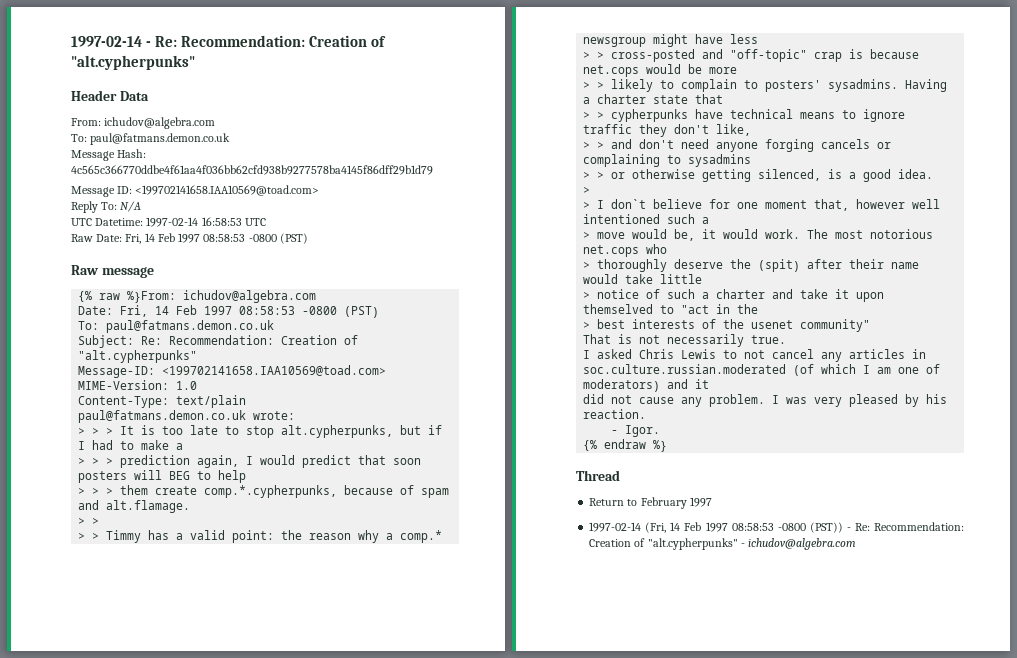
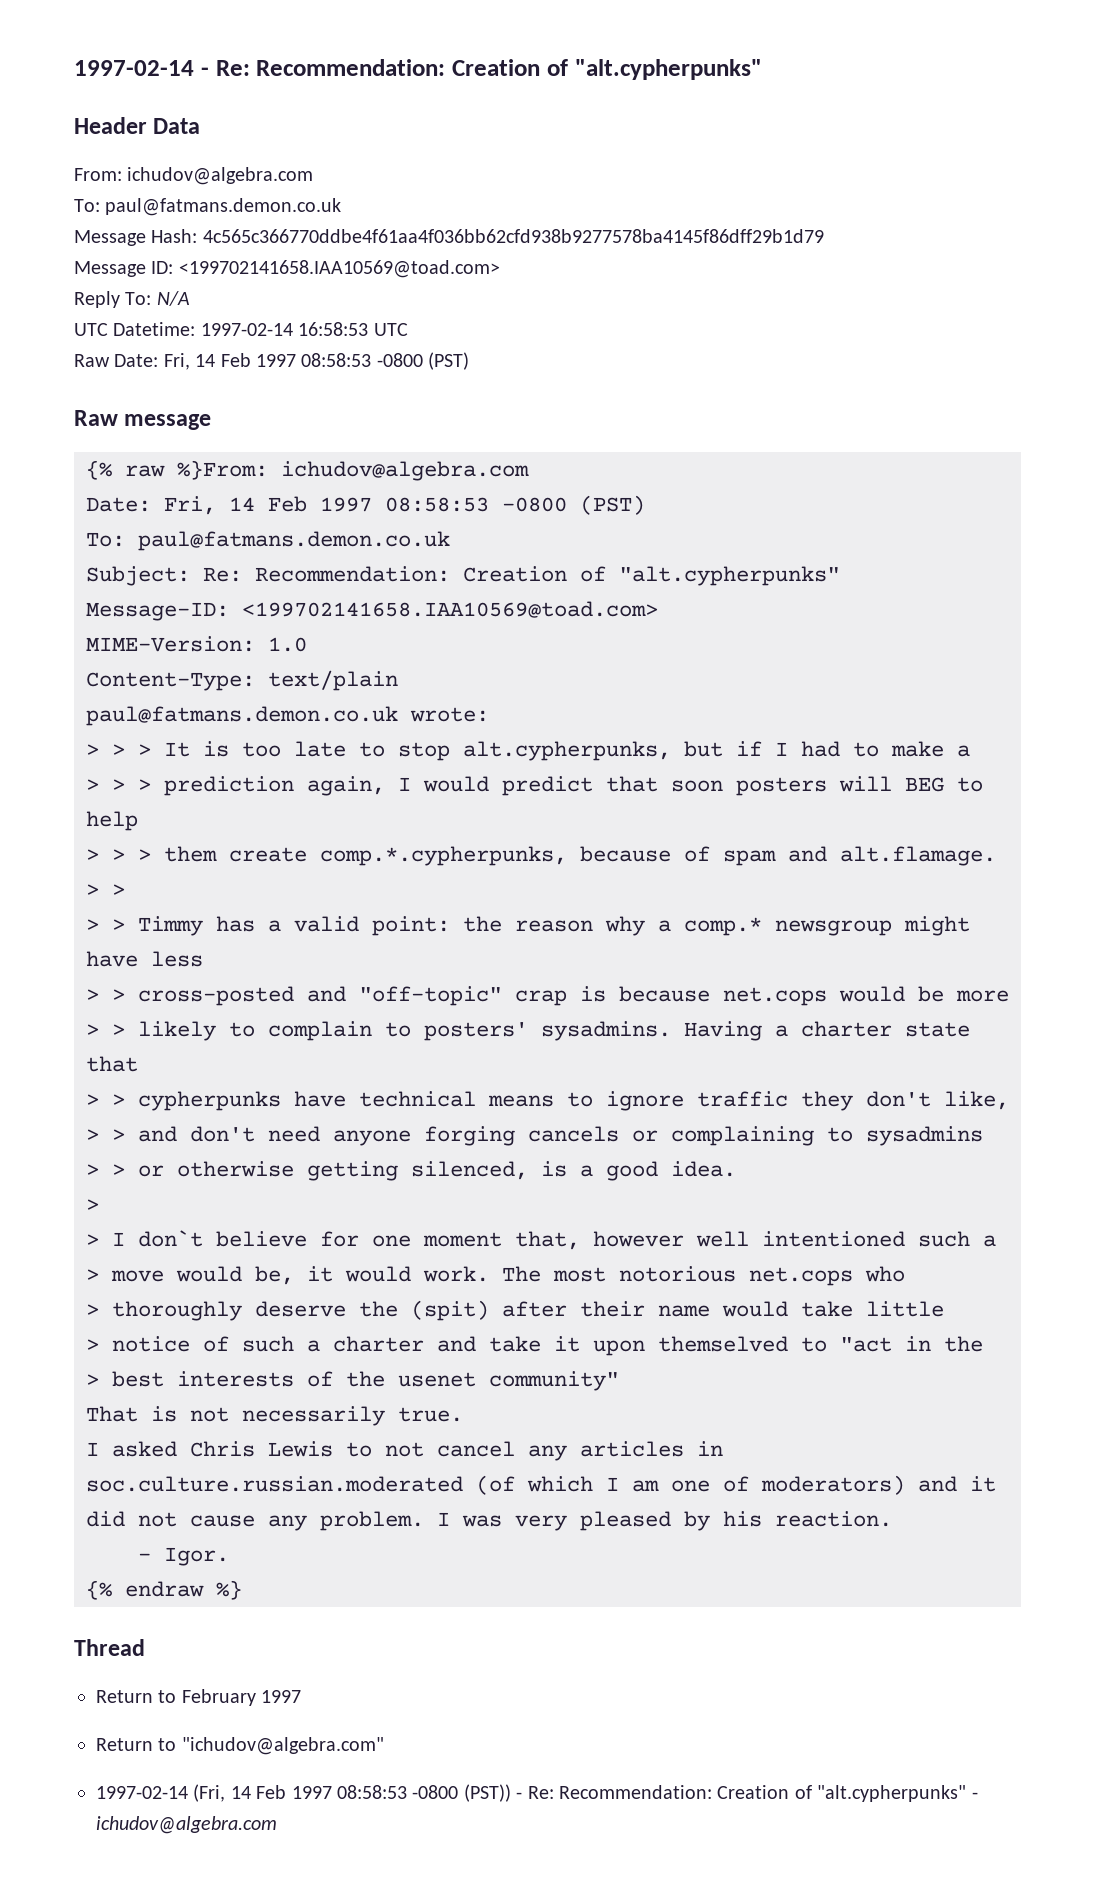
(712, 502) none -> [96,1737,384,1755] // Return to "ichudov@algebra.com"

